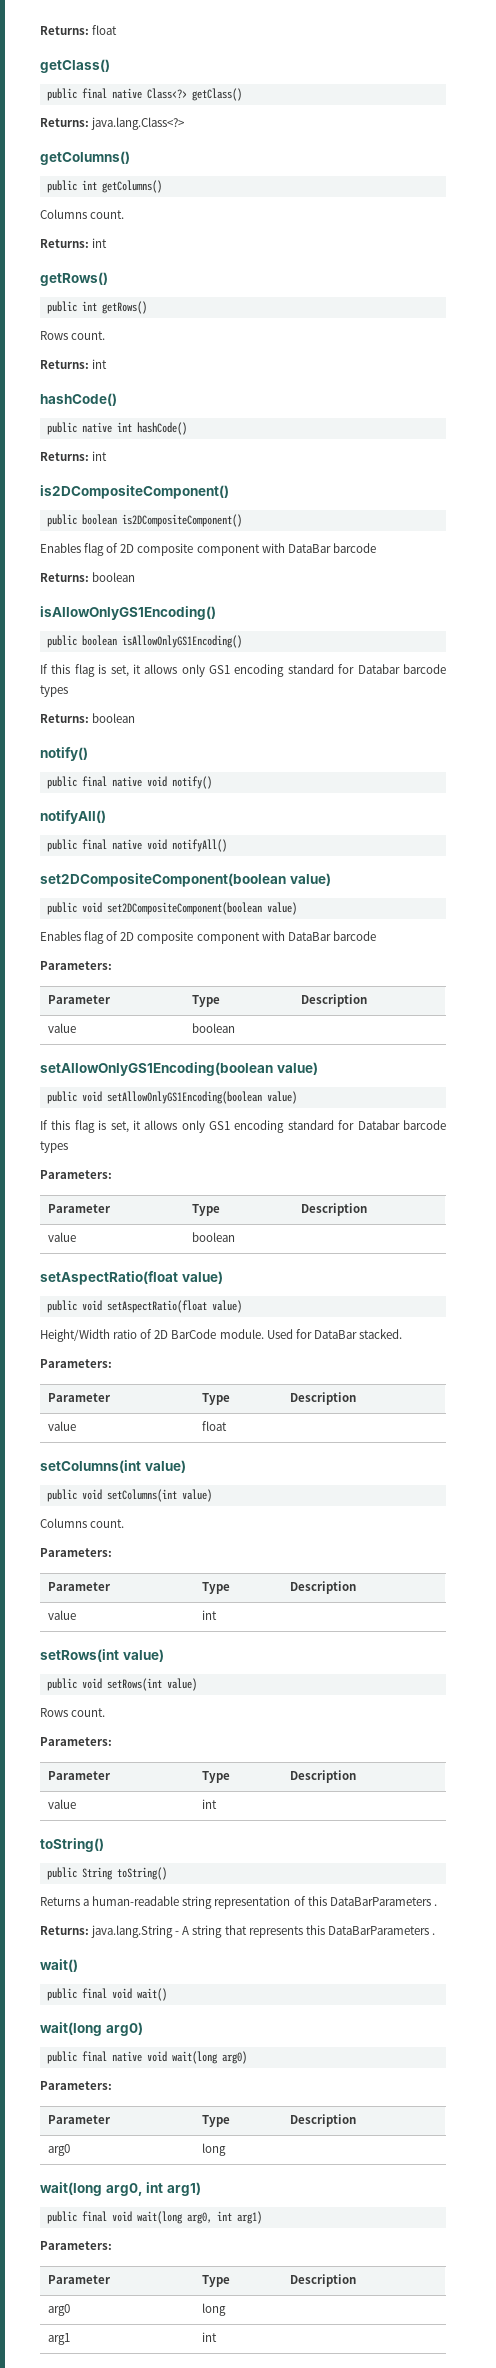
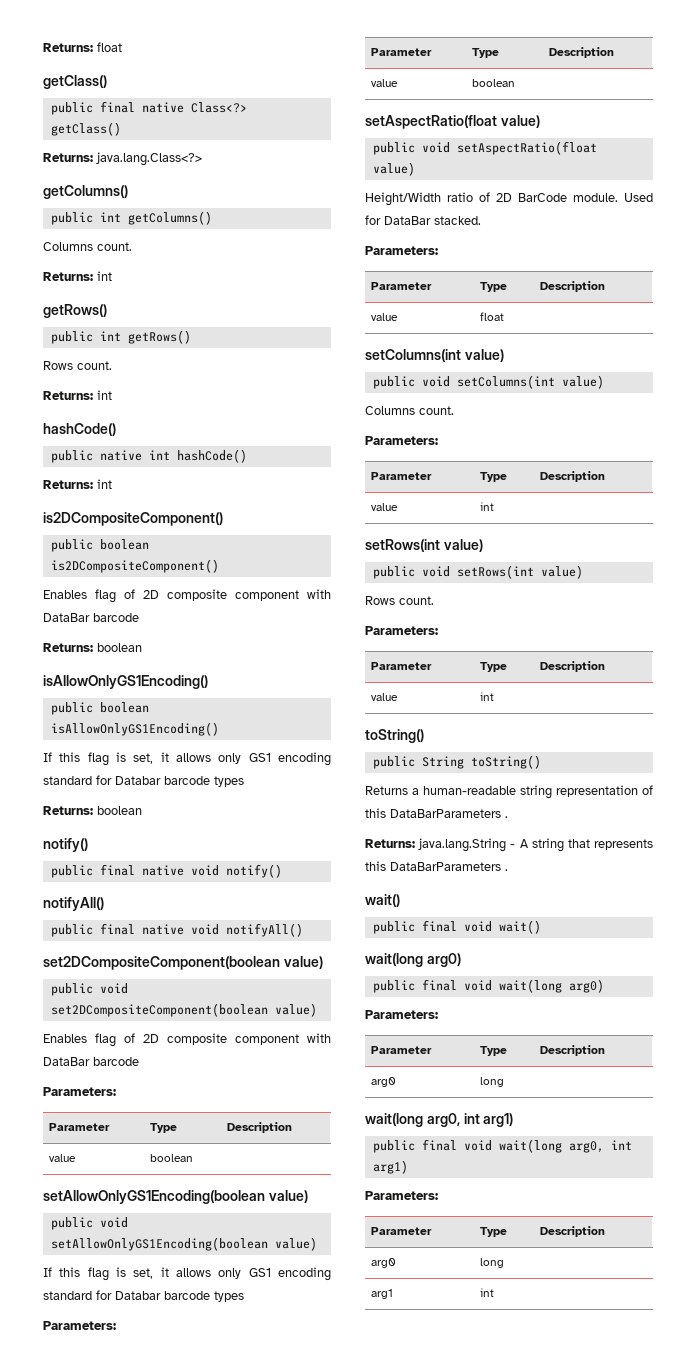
[111,2051,142,2062] native -> (457, 985) none

